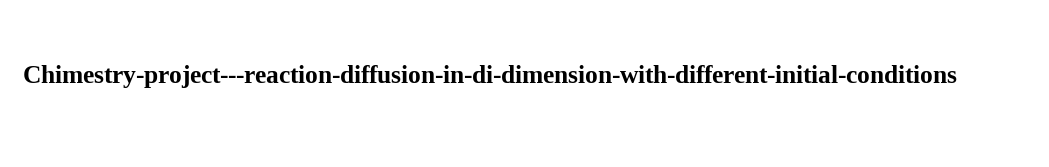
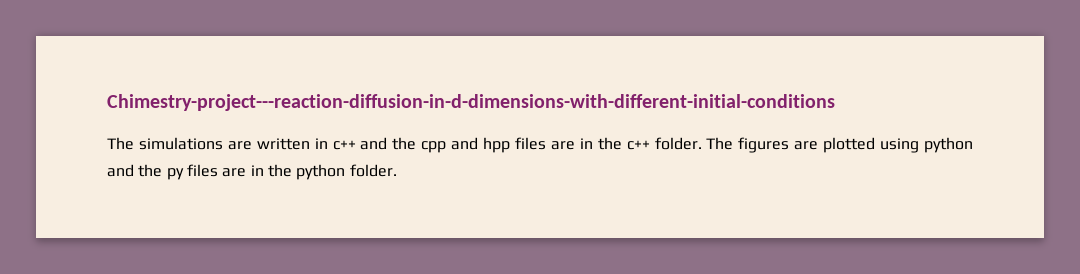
[23,65,957,88] Chimestry-project---reaction-diffusion-in-di-dimension-with-different-initial-conditions -> [107,94,835,111] [107,137,973,153] [107,164,397,180] Chimestry-project---reaction-diffusion-in-d-dimensions-with-different-initial-conditions // The simulations are written in c++ and the cpp and hpp files are in the c++ folder. The figures are plotted using python and the py files are in the python folder.

